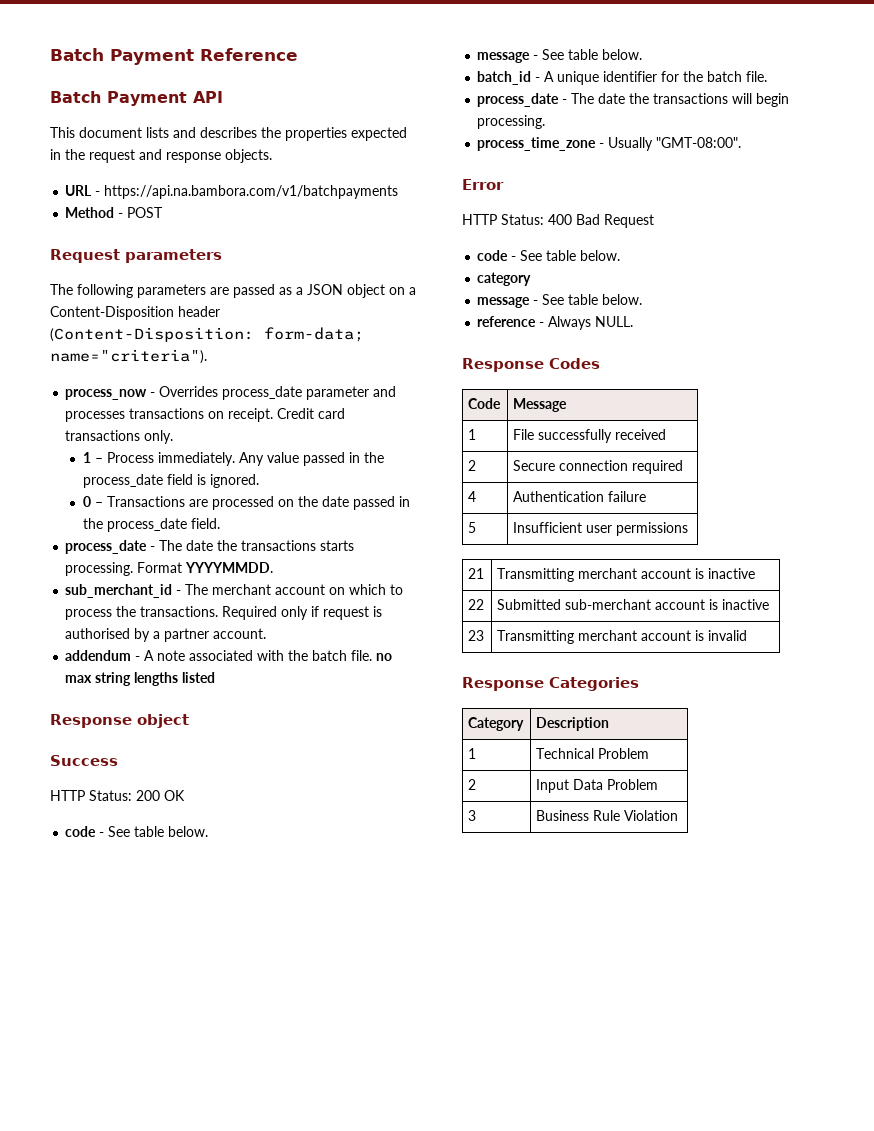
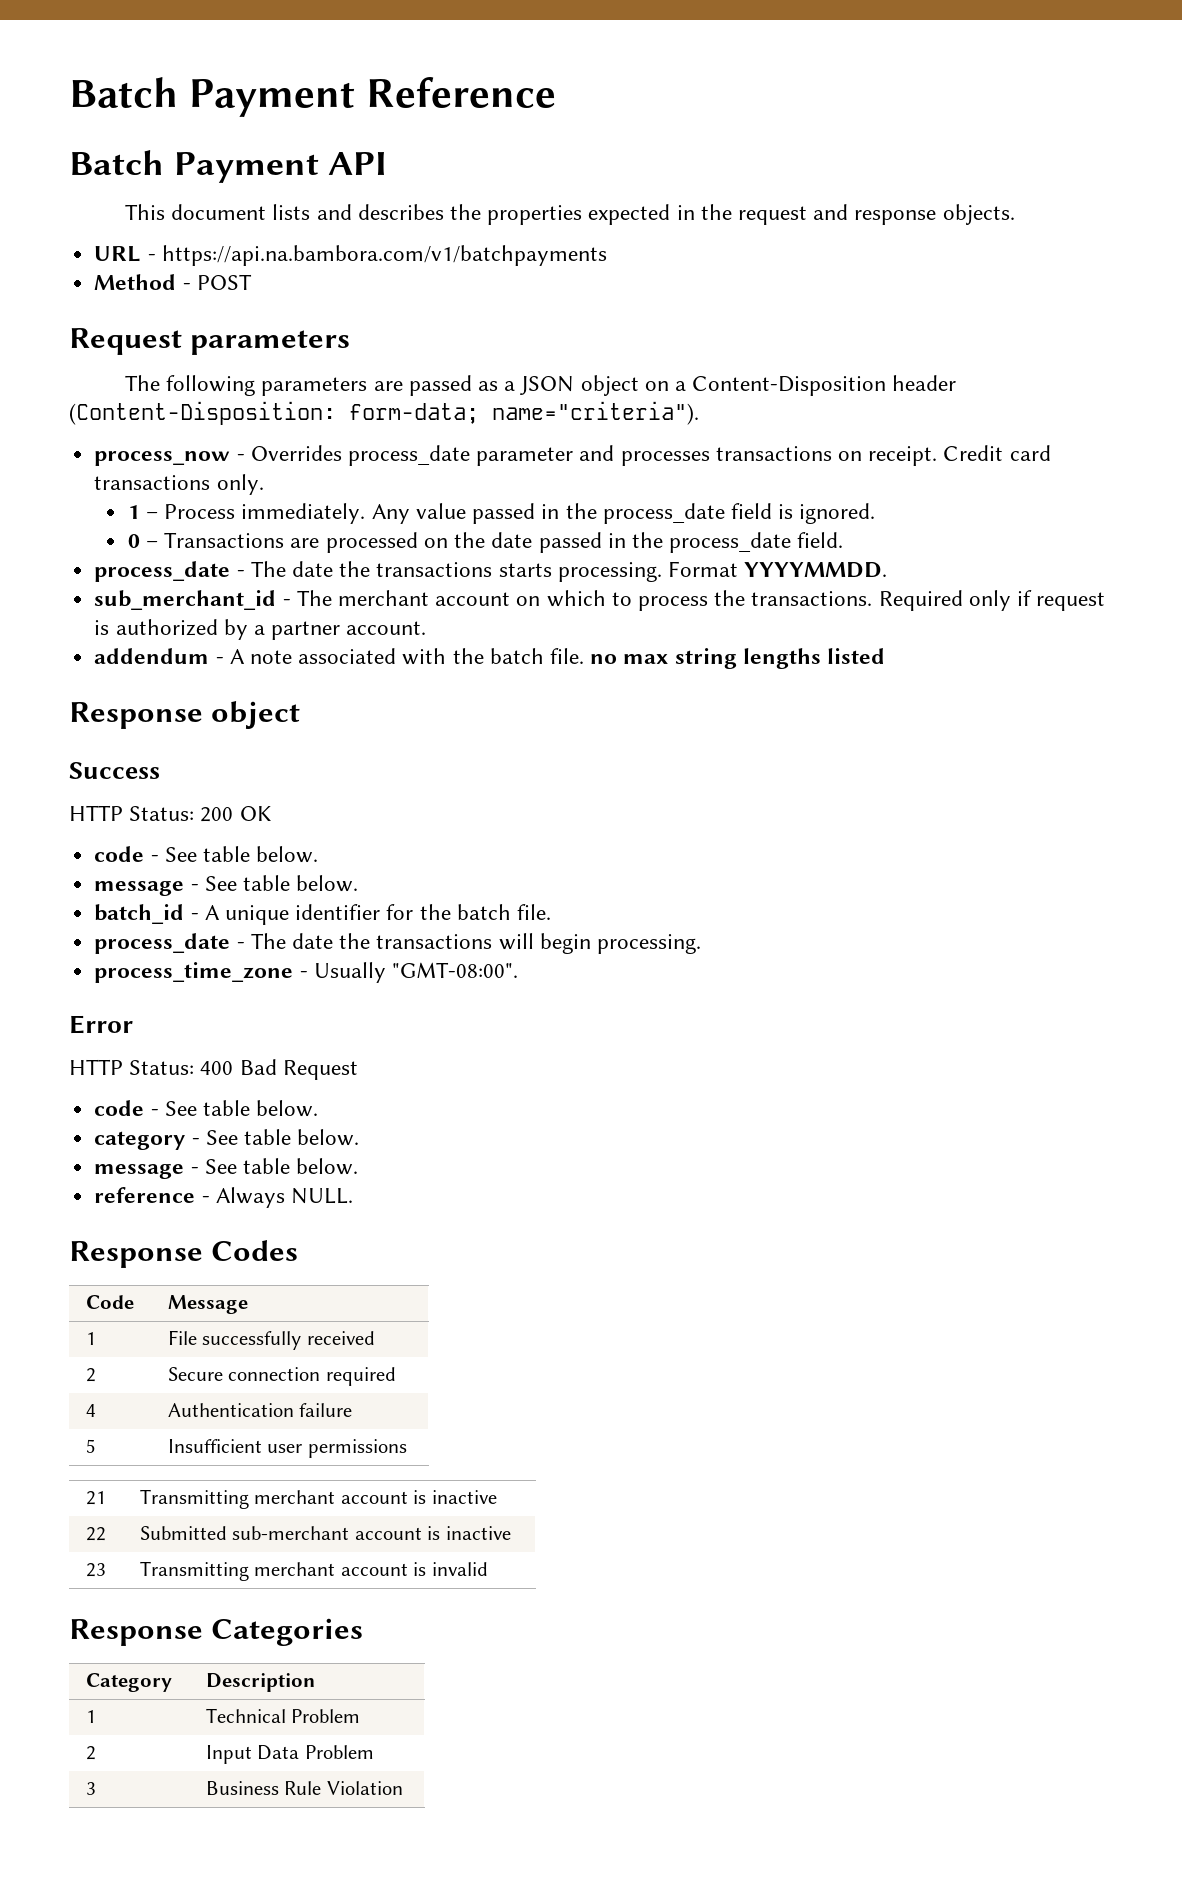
[65,628,131,639] authorised -> [115,619,218,636] authorized
(532, 279) none -> [191,1129,360,1146] - See table below.

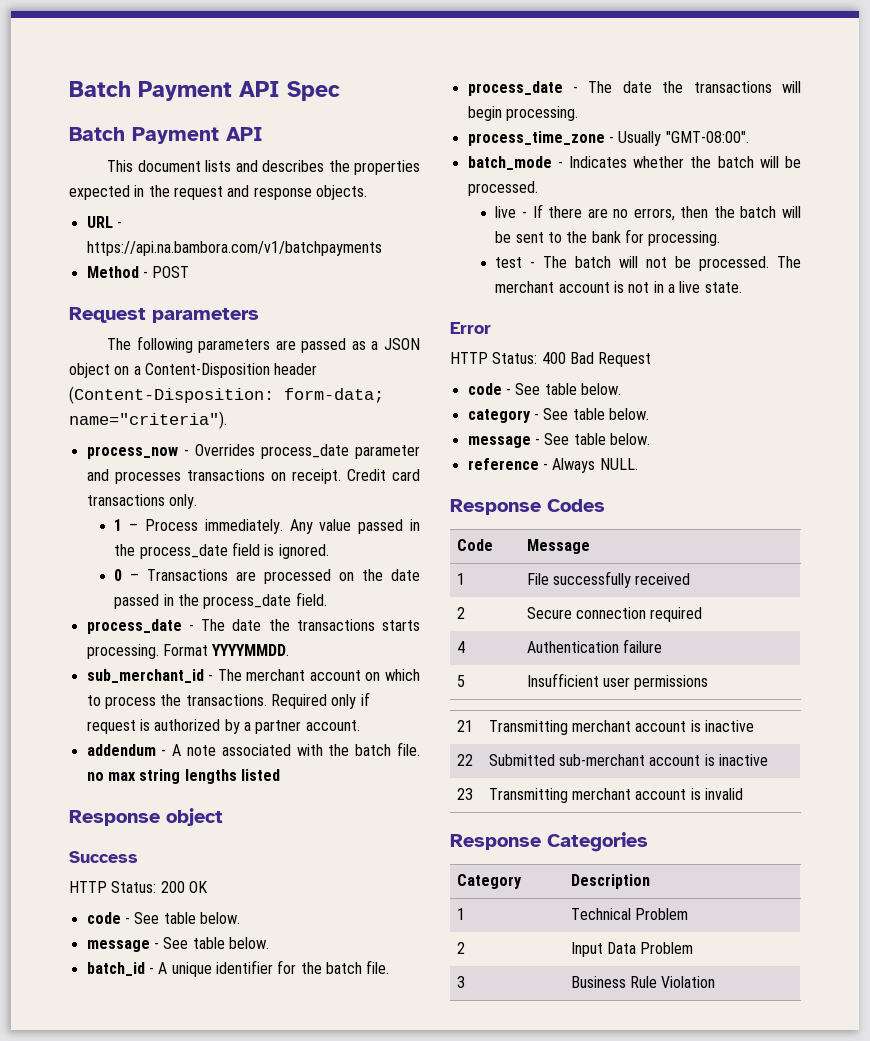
[69,77,557,117] Batch Payment Reference -> [69,81,340,101] Batch Payment API Spec
(518, 970) none -> [467,156,801,170] [467,181,538,196] [495,204,801,221] [495,229,721,246] [495,256,801,271] [495,281,742,293] // batch_mode - Indicates whether the batch will be processed. // live - If there are no errors, then the batch will be sent to the bank for processing. // test - The batch will not be processed. The merchant account is not in a live state.

